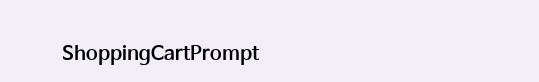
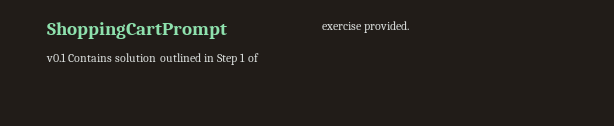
(260, 55) none -> [46,53,259,65] [322,21,410,33] // v0.1 Contains solution outlined in Step 1 of exercise provided.

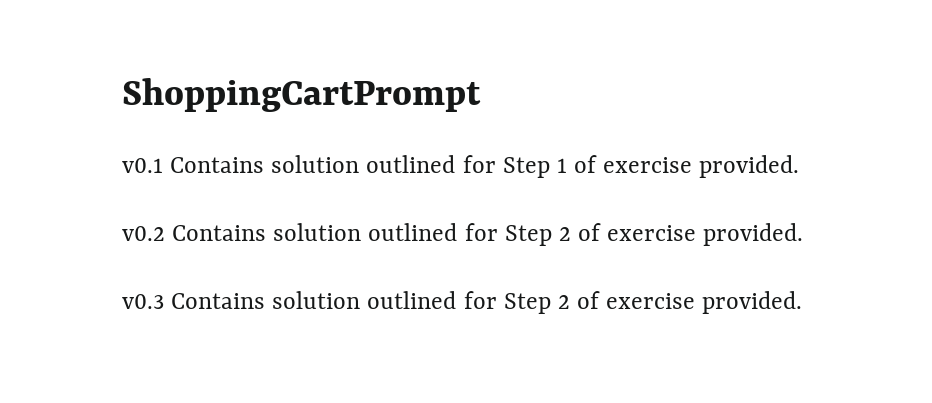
[203,54,214,62] in -> [462,155,496,173] for
(410, 27) none -> [122,223,804,246] [122,291,803,314] // v0.2 Contains solution outlined for Step 2 of exercise provided. // v0.3 Contains solution outlined for Step 2 of exercise provided.

